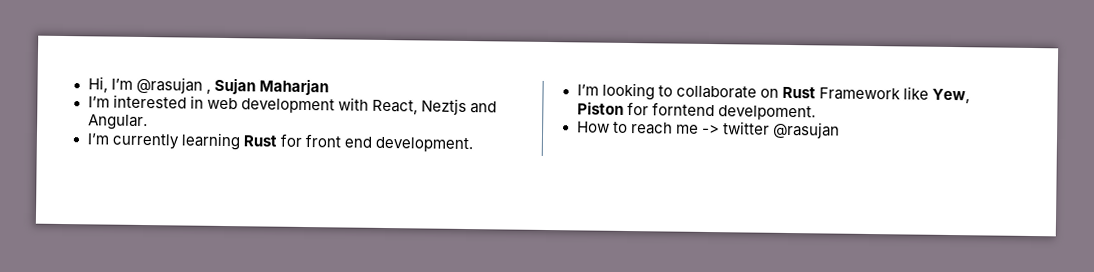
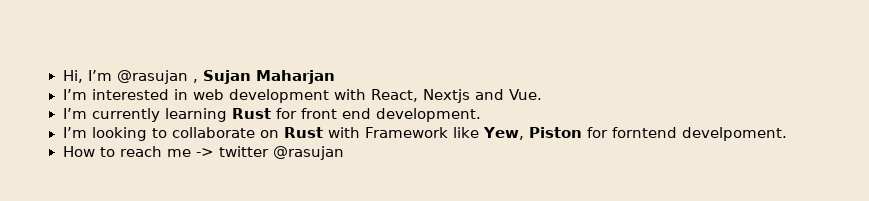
[420,98,497,115] [87,114,148,131] Neztjs and Angular. -> [422,89,543,103] Nextjs and Vue.
(816, 92) none -> [327,127,360,138] with

